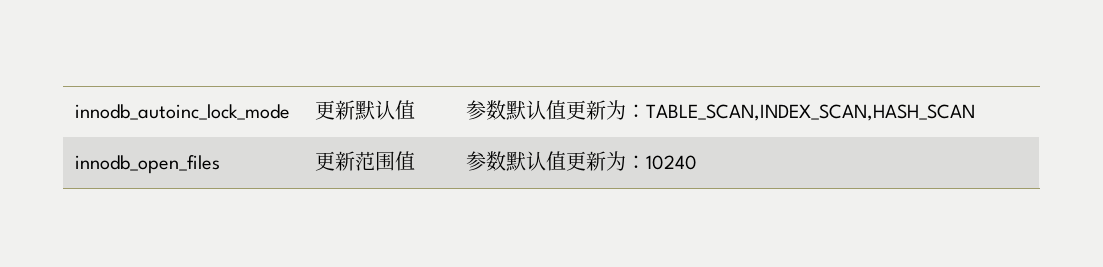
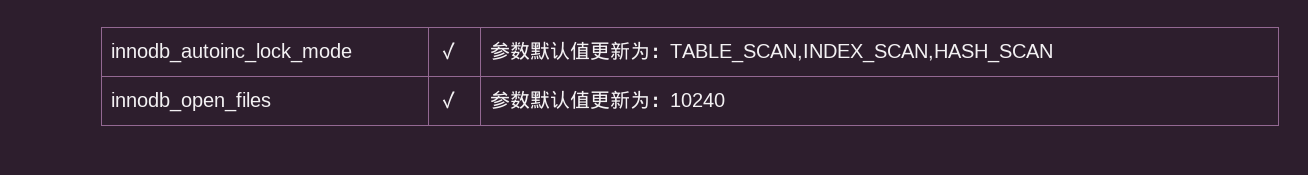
[315,100,416,120] 更新默认值 -> [438,42,459,60] ✓
[315,151,416,171] 更新范围值 -> [438,91,459,109] ✓

